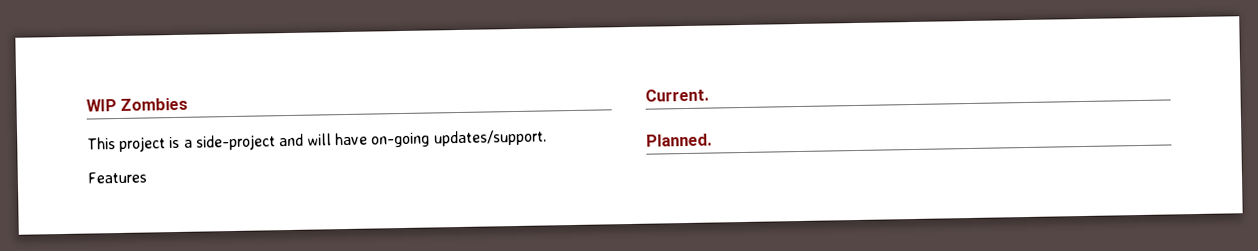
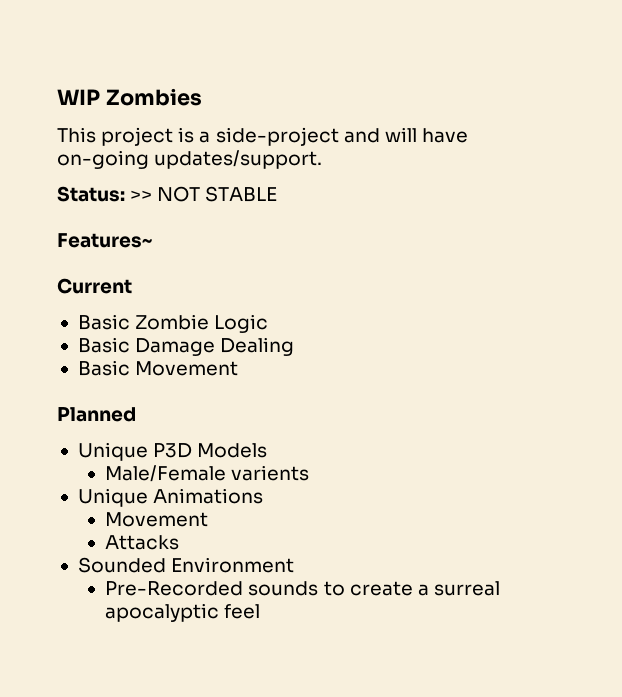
[87,171,147,184] [645,88,709,102] [646,133,712,147] Features // Current. // Planned. -> [57,186,278,202] [57,233,152,248] [57,278,132,294] [77,314,269,333] [77,337,295,356] [77,360,239,376] [57,407,136,422] [77,442,268,461] [105,465,310,482] [77,488,264,507] [105,512,209,527] [105,535,180,550] [77,557,295,573] [105,581,500,596] [105,603,261,622] Status: >> NOT STABLE // Features~ // Current // Basic Zombie Logic // Basic Damage Dealing // Basic Movement // Planned // Unique P3D Models // Male/Female varients // Unique Animations // Movement // Attacks // Sounded Environment // Pre-Recorded sounds to create a surreal apocalyptic feel

